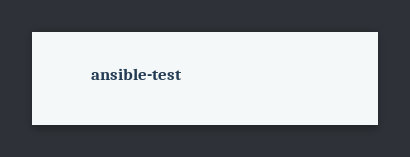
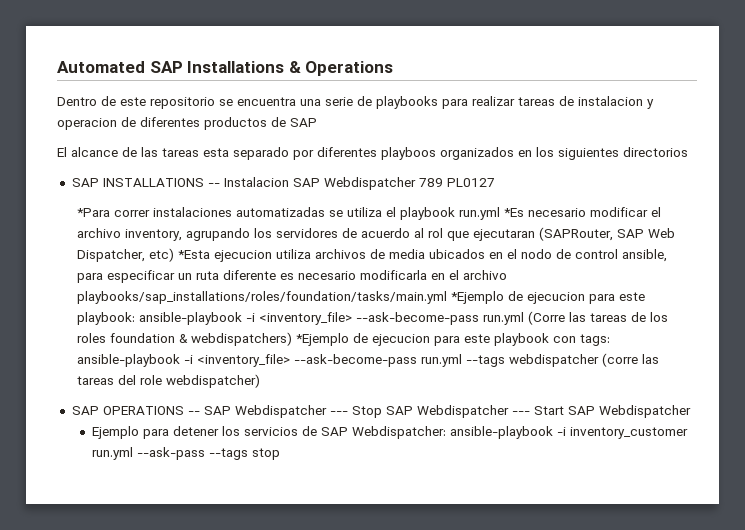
[91,68,182,80] ansible-test -> [57,61,394,76] [57,96,654,109] [57,117,317,130] [57,147,688,160] [71,177,495,190] [77,207,662,220] [77,227,676,241] [77,248,668,262] [77,270,508,283] [77,291,646,304] [77,311,669,325] [77,332,611,346] [77,353,660,367] [77,374,261,388] [71,405,691,418] [92,426,689,439] [92,447,281,460] Automated SAP Installations & Operations // Dentro de este repositorio se encuentra una serie de playbooks para realizar tareas de instalacion y operacion de diferentes productos de SAP // El alcance de las tareas esta separado por diferentes playboos organizados en los siguientes directorios // SAP INSTALLATIONS -- Instalacion SAP Webdispatcher 789 PL0127 // *Para correr instalaciones automatizadas se utiliza el playbook run.yml *Es necesario modificar el archivo inventory, agrupando los servidores de acuerdo al rol que ejecutaran (SAPRouter, SAP Web Dispatcher, etc) *Esta ejecucion utiliza archivos de media ubicados en el nodo de control ansible, para especificar un ruta diferente es necesario modificarla en el archivo playbooks/sap_installations/roles/foundation/tasks/main.yml *Ejemplo de ejecucion para este playbook: ansible-playbook -i <inventory_file> --ask-become-pass run.yml (Corre las tareas de los roles foundation & webdispatchers) *Ejemplo de ejecucion para este playbook con tags: ansible-playbook -i <inventory_file> --ask-become-pass run.yml --tags webdispatcher (corre las tareas del role webdispatcher) // SAP OPERATIONS -- SAP Webdispatcher --- Stop SAP Webdispatcher --- Start SAP Webdispatcher // Ejemplo para detener los servicios de SAP Webdispatcher: ansible-playbook -i inventory_customer run.yml --ask-pass --tags stop

